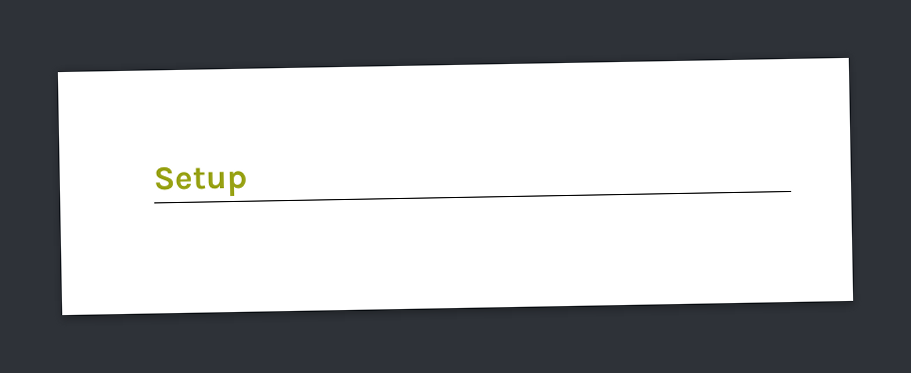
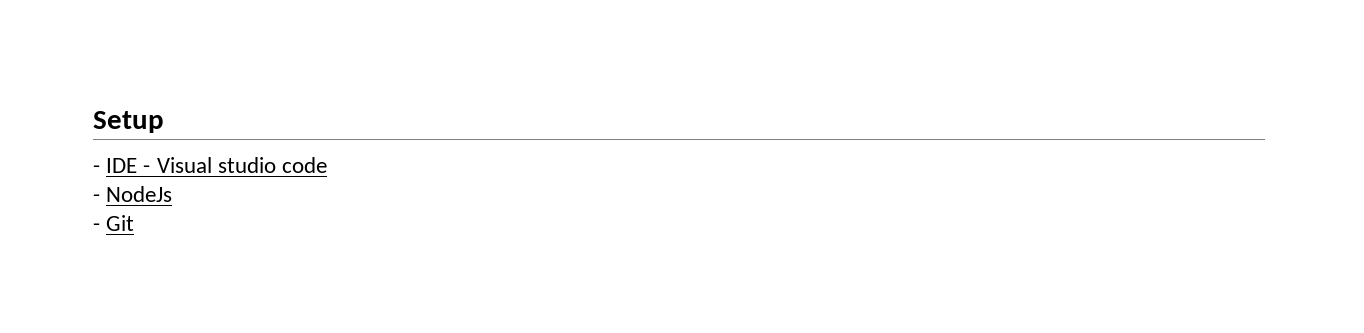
(248, 181) none -> [93,157,328,173] [93,186,173,202] [93,215,135,231] // - IDE - Visual studio code // - NodeJs // - Git

